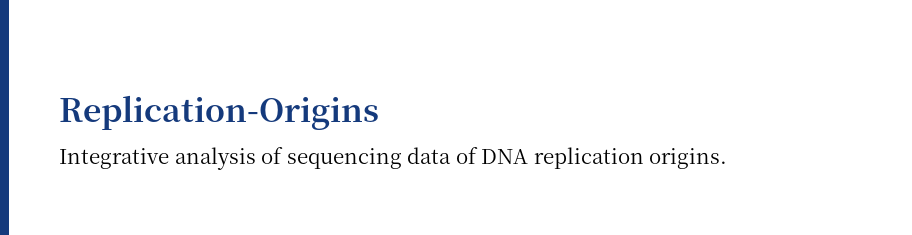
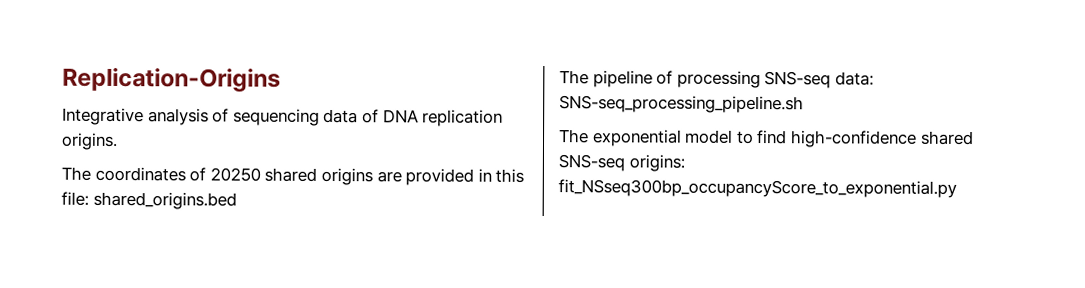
(728, 158) none -> [61,166,525,186] [61,191,237,210] [559,70,874,89] [559,95,804,114] [559,129,974,148] [558,154,685,172] [558,179,957,198] // The coordinates of 20250 shared origins are provided in this file: shared_origins.bed // The pipeline of processing SNS-seq data: SNS-seq_processing_pipeline.sh // The exponential model to find high-confidence shared SNS-seq origins: fit_NSseq300bp_occupancyScore_to_exponential.py

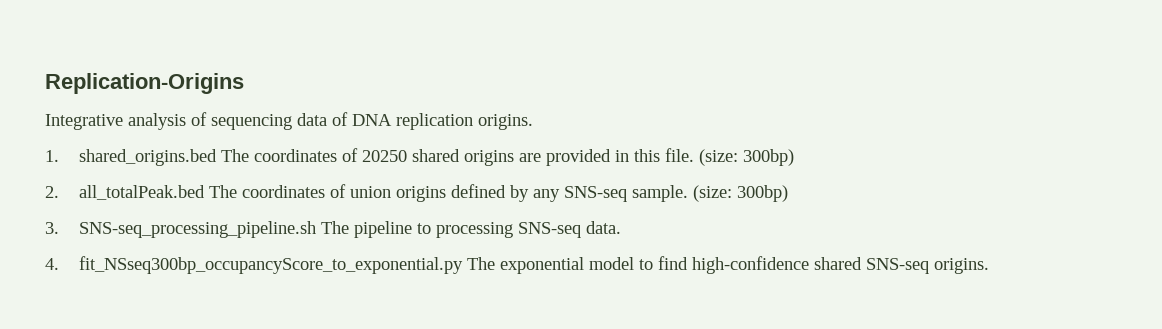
(118, 141) none -> [45,149,218,166] 1. shared_origins.bed
[61,191,237,210] file: shared_origins.bed // -> [665,148,795,166] [45,184,789,202] [45,221,317,238] file. (size: 300bp) // 2. all_totalPeak.bed The coordinates of union origins defined by any SNS-seq sample. (size: 300bp) // 3. SNS-seq_processing_pipeline.sh
[656,70,674,85] of -> [417,223,432,234] to
[834,71,874,86] [559,95,804,114] data: SNS-seq_processing_pipeline.sh // -> [586,221,622,234] [45,256,464,274] data. // 4. fit_NSseq300bp_occupancyScore_to_exponential.py
[628,154,685,172] [558,179,957,198] origins: fit_NSseq300bp_occupancyScore_to_exponential.py -> [934,258,990,274] origins.

